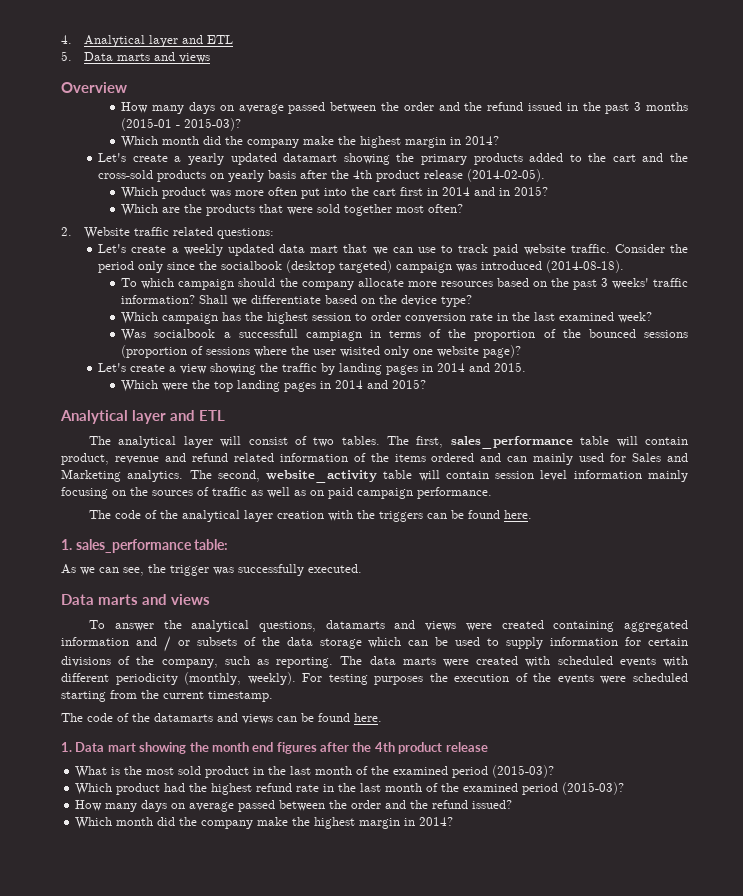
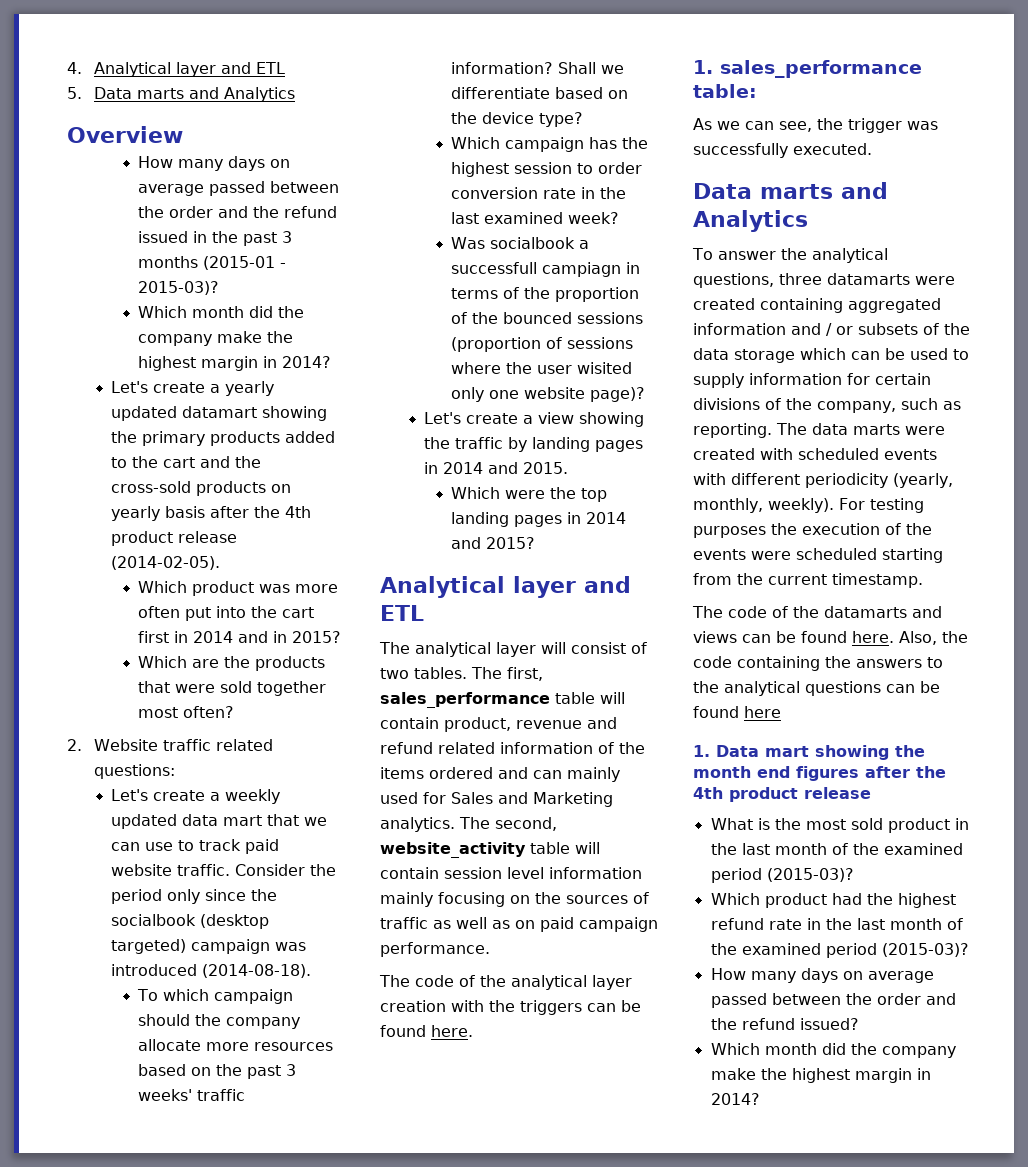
[179,53,211,63] views -> [223,87,295,102] Analytics
[171,594,210,605] views -> [693,210,808,232] Analytics
[325,620,457,631] datamarts and views -> [779,273,910,285] three datamarts
[184,672,242,685] (monthly, -> [893,473,953,488] [693,498,763,513] (yearly, monthly,
(382, 717) none -> [899,631,968,645] [693,656,943,671] [693,681,940,696] [693,706,781,718] Also, the code containing the answers to the analytical questions can be found here

